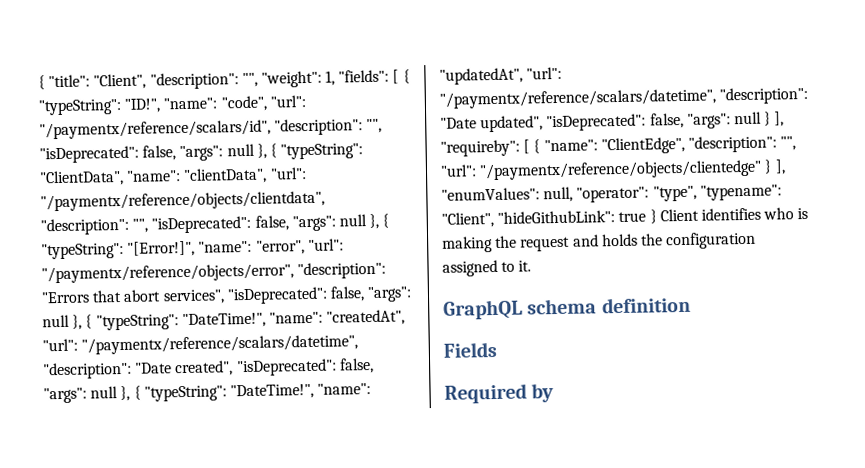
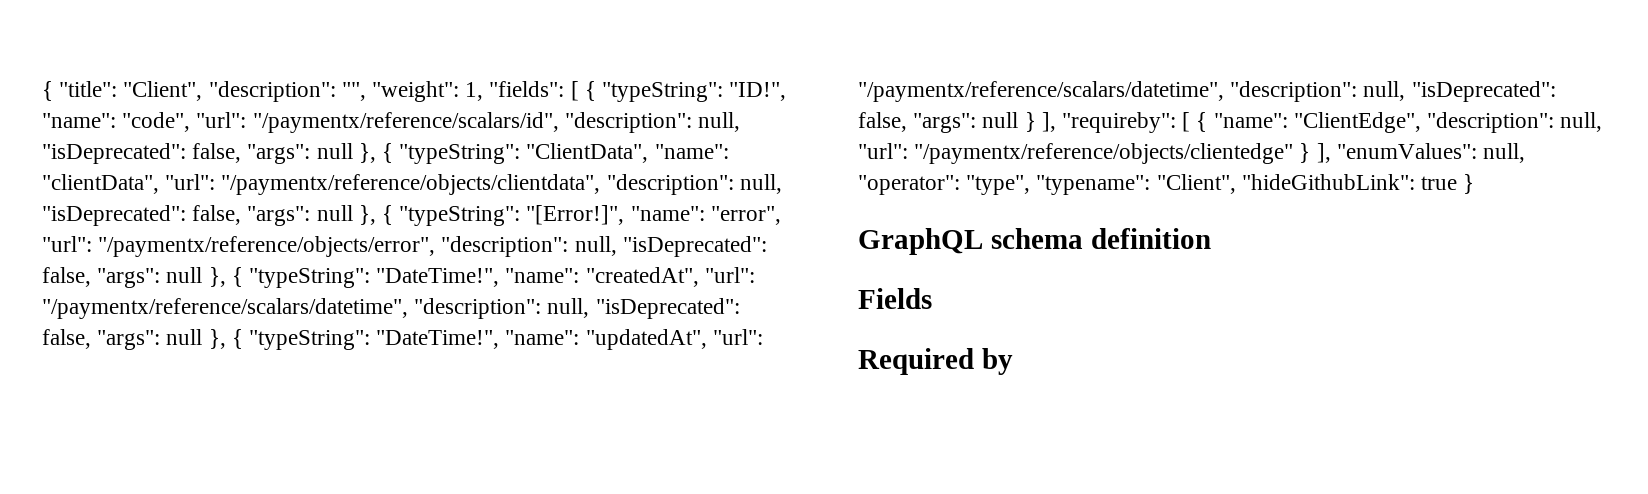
[366,118,383,134] "", -> [698,112,741,132] null,
[132,218,149,233] "", -> [739,174,782,194] null,
[41,289,225,305] "Errors that abort services", -> [574,236,617,256] null,
[135,360,234,377] "Date created", -> [547,298,590,318] null,
[440,115,544,133] "Date updated", -> [1363,81,1406,101] null,
[780,136,797,151] "", -> [1560,112,1603,132] null,
[659,207,809,222] [442,231,757,253] [442,259,532,277] Client identifies who is making the request and holds the configuration assigned to it. -> (1475, 184) none

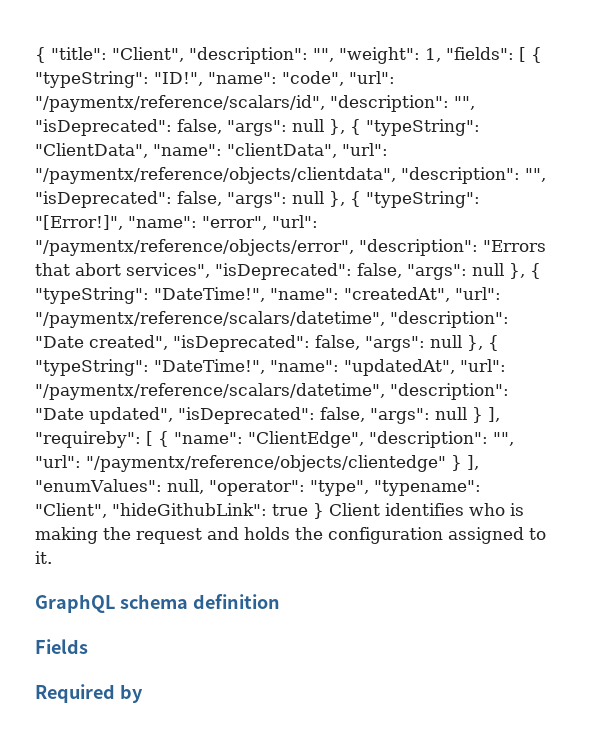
[698,112,741,132] null, -> [454,96,475,110] "",
[739,174,782,194] null, -> [525,168,546,182] "",
[574,236,617,256] null, -> [483,240,546,252] [35,263,210,278] "Errors that abort services",
[547,298,590,318] null, -> [35,335,168,350] "Date created",
[1363,81,1406,101] null, -> [35,407,173,424] "Date updated",
[1560,112,1603,132] null, -> [493,432,514,446] "",
(1475, 184) none -> [329,503,524,516] [35,527,546,544] [35,551,52,564] Client identifies who is making the request and holds the configuration assigned to it.

